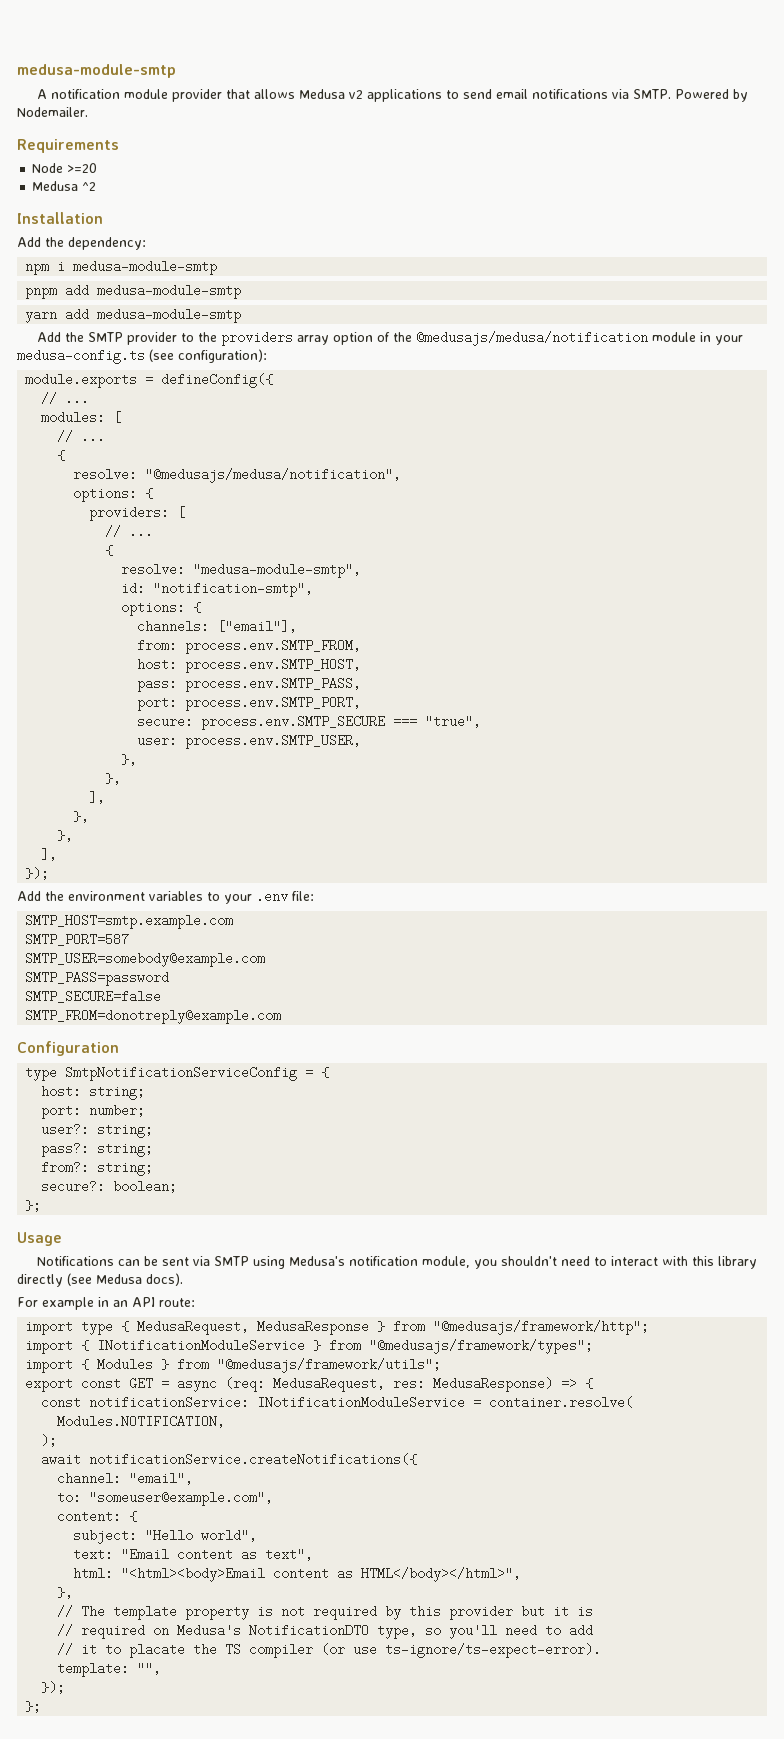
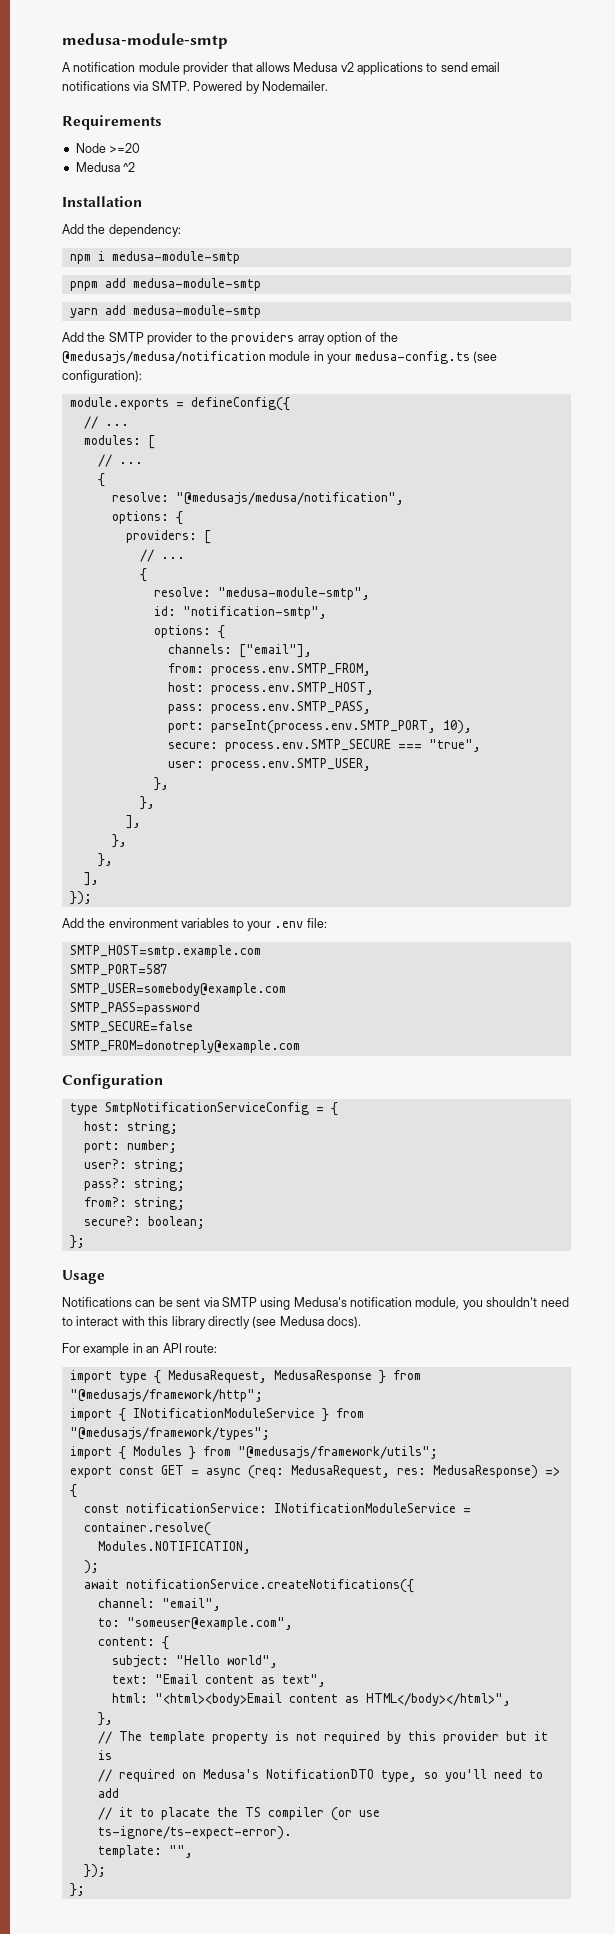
[185,696,362,711] process.env.SMTP_PORT, -> [210,720,472,734] parseInt(process.env.SMTP_PORT, 10),

